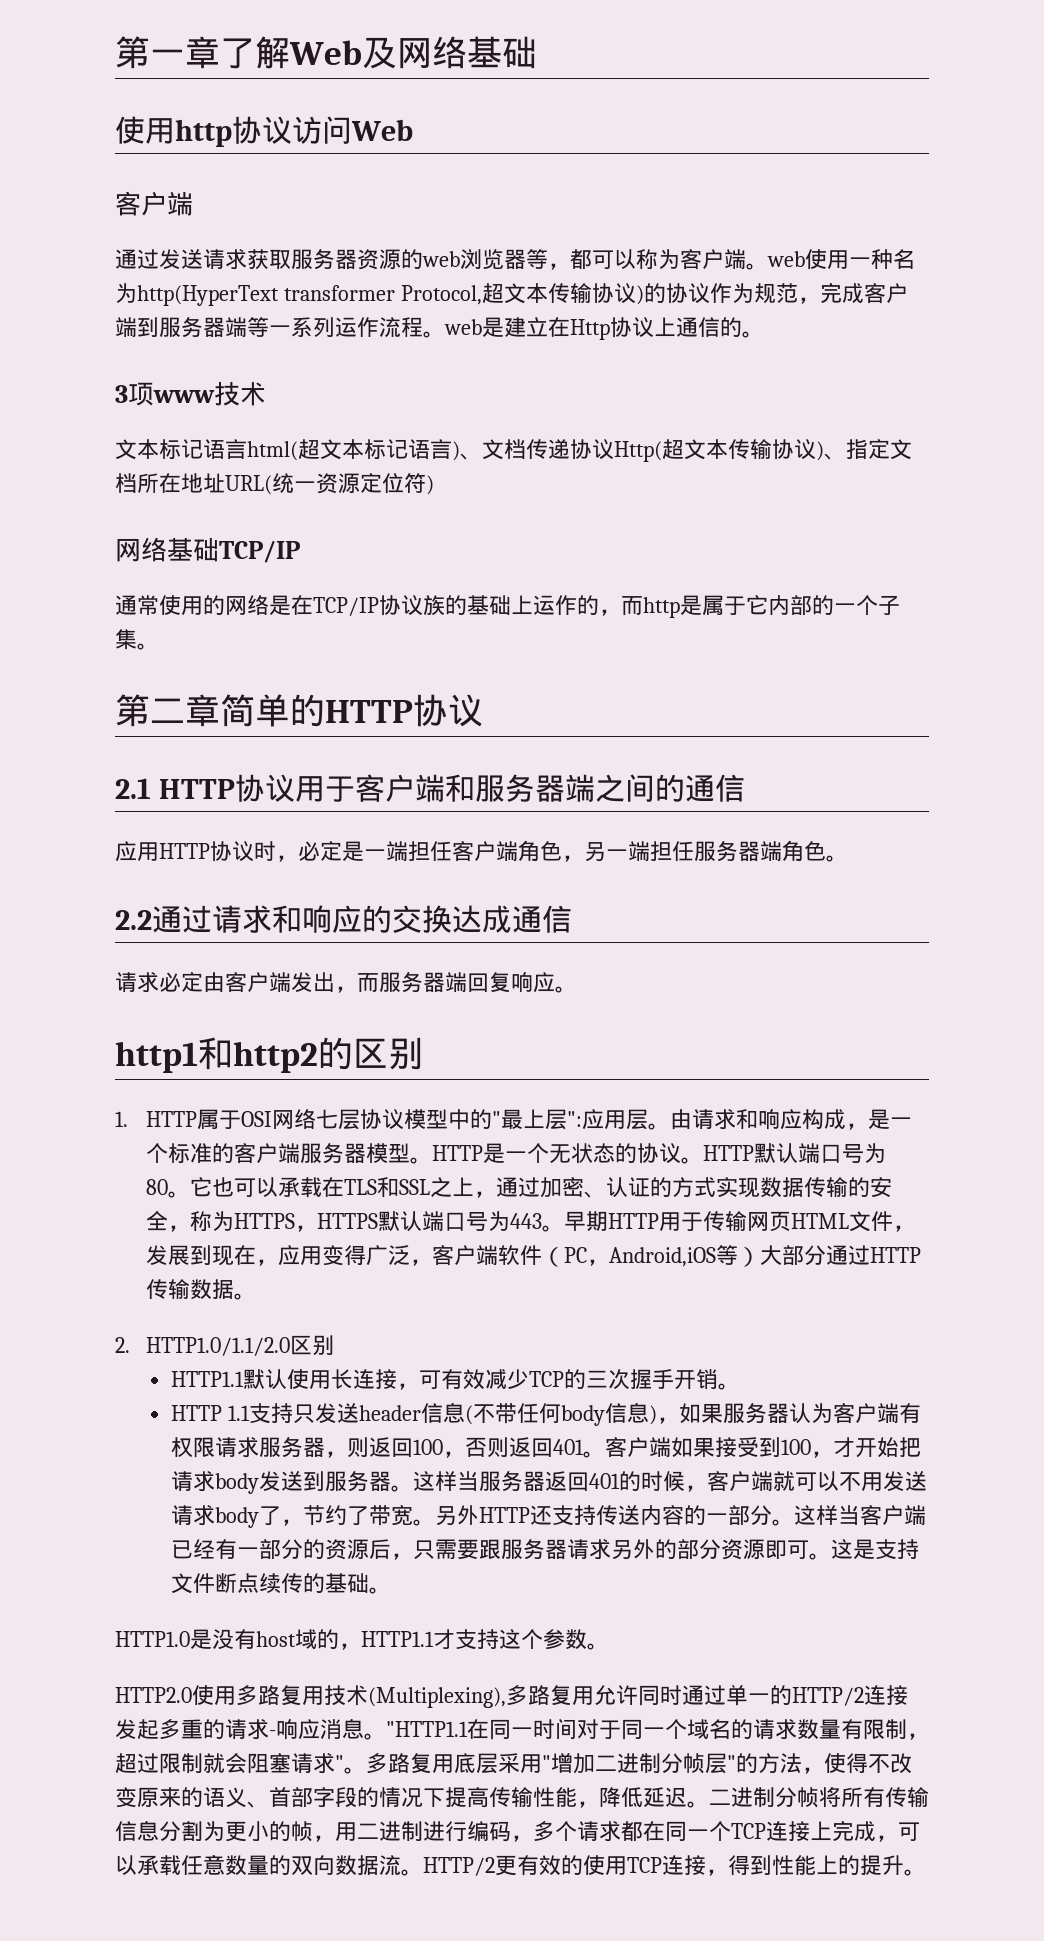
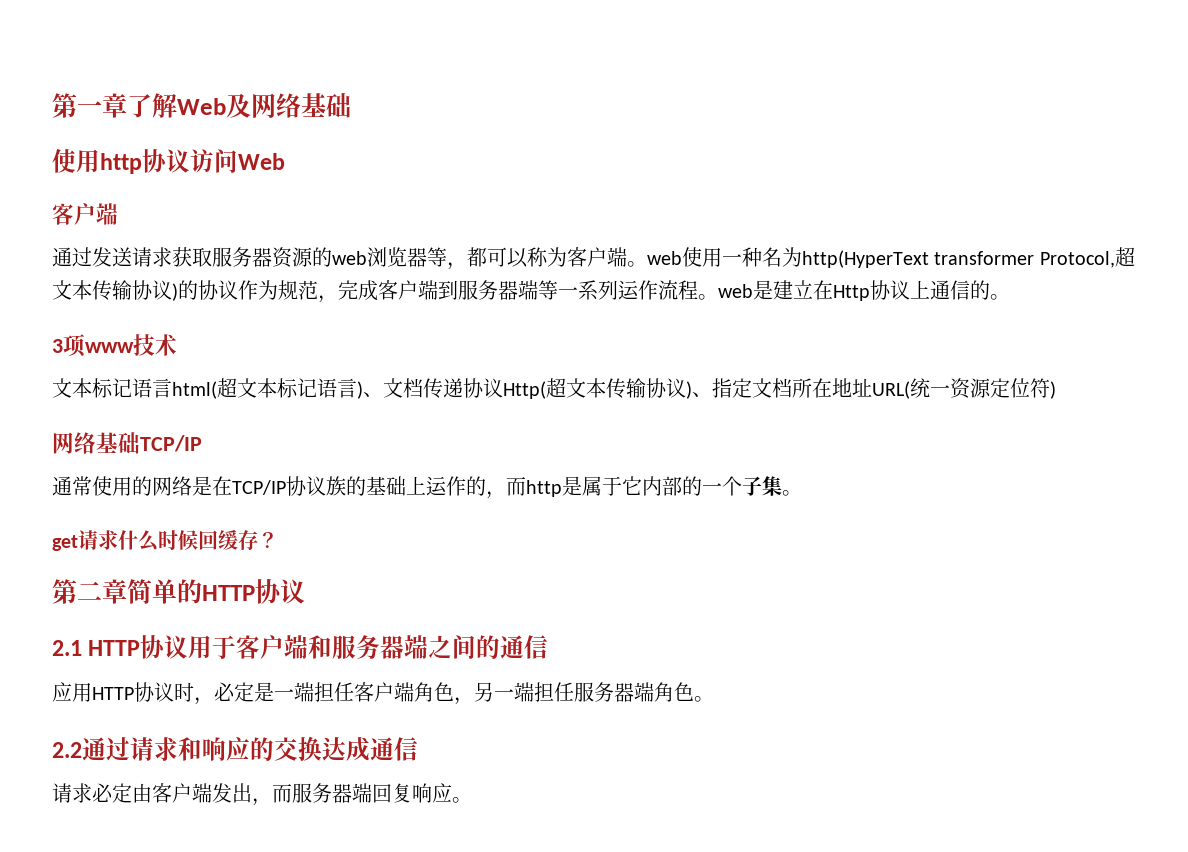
(159, 646) none -> [52,530,278,552] // get请求什么时候回缓存？
[115,1037,423,1073] [115,1108,913,1130] [146,1143,887,1164] [146,1177,893,1198] [146,1211,916,1232] [146,1245,922,1267] [146,1279,257,1300] [115,1335,335,1356] [170,1369,740,1390] [170,1402,921,1426] [170,1437,921,1458] [170,1471,927,1494] [170,1505,926,1528] [170,1539,919,1560] [170,1573,391,1594] [115,1629,609,1650] [115,1685,908,1708] [115,1718,929,1740] [115,1753,912,1774] [115,1786,929,1808] [115,1820,920,1842] [115,1854,926,1876] // http1和http2的区别 // 1. HTTP属于OSI网络七层协议模型中的"最上层":应用层。由请求和响应构成，是一个标准的客户端服务器模型。HTTP是一个无状态的协议。HTTP默认端口号为80。它也可以承载在TLS和SSL之上，通过加密、认证的方式实现数据传输的安全，称为HTTPS，HTTPS默认端口号为443。早期HTTP用于传输网页HTML文件，发展到现在，应用变得广泛，客户端软件（PC，Android,iOS等）大部分通过HTTP传输数据。 // 2. HTTP1.0/1.1/2.0区别 // HTTP1.1默认使用长连接，可有效减少TCP的三次握手开销。 // HTTP 1.1支持只发送header信息(不带任何body信息)，如果服务器认为客户端有权限请求服务器，则返回100，否则返回401。客户端如果接受到100，才开始把请求body发送到服务器。这样当服务器返回401的时候，客户端就可以不用发送请求body了，节约了带宽。另外HTTP还支持传送内容的一部分。这样当客户端已经有一部分的资源后，只需要跟服务器请求另外的部分资源即可。这是支持文件断点续传的基础。 // HTTP1.0是没有host域的，HTTP1.1才支持这个参数。 // HTTP2.0使用多路复用技术(Multiplexing),多路复用允许同时通过单一的HTTP/2连接发起多重的请求-响应消息。"HTTP1.1在同一时间对于同一个域名的请求数量有限制，超过限制就会阻塞请求"。多路复用底层采用"增加二进制分帧层"的方法，使得不改变原来的语义、首部字段的情况下提高传输性能，降低延迟。二进制分帧将所有传输信息分割为更小的帧，用二进制进行编码，多个请求都在同一个TCP连接上完成，可以承载任意数量的双向数据流。HTTP/2更有效的使用TCP连接，得到性能上的提升。 -> (472, 800) none

